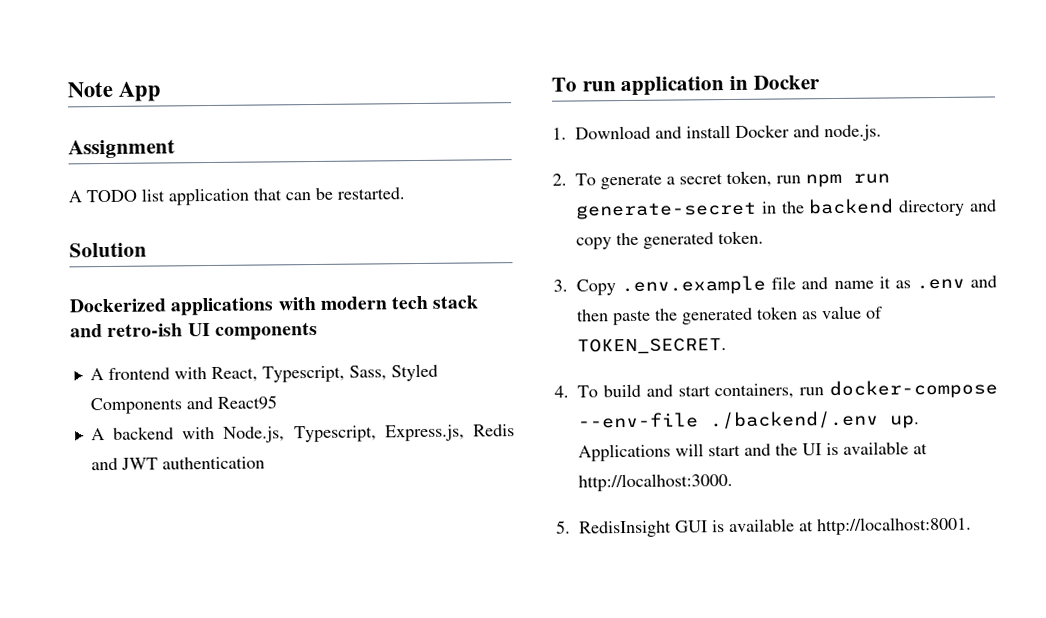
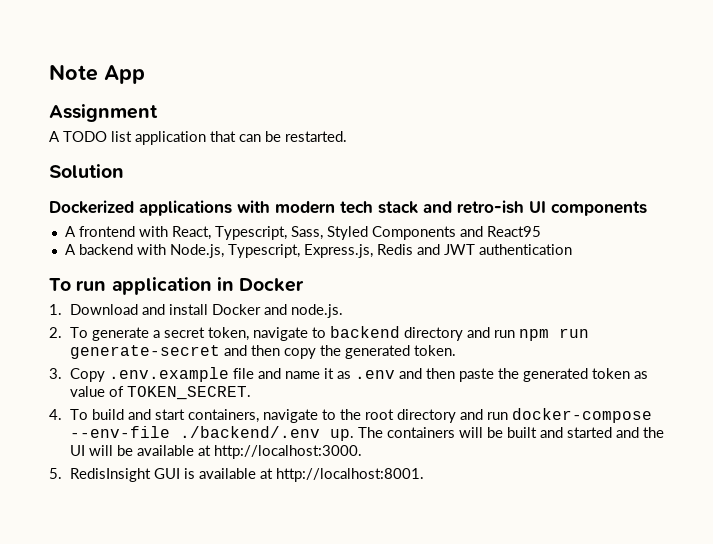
[776,173,890,188] [575,198,997,220] run npm run generate-secret in the backend directory and -> [252,326,589,341] [69,345,280,359] navigate to backend directory and run npm run generate-secret and then
(795, 391) none -> [262,409,483,423] navigate to the root directory and
[578,443,741,462] Applications will start -> [357,427,612,438] The containers will be built and started
[826,442,839,456] is -> [88,445,133,456] will be

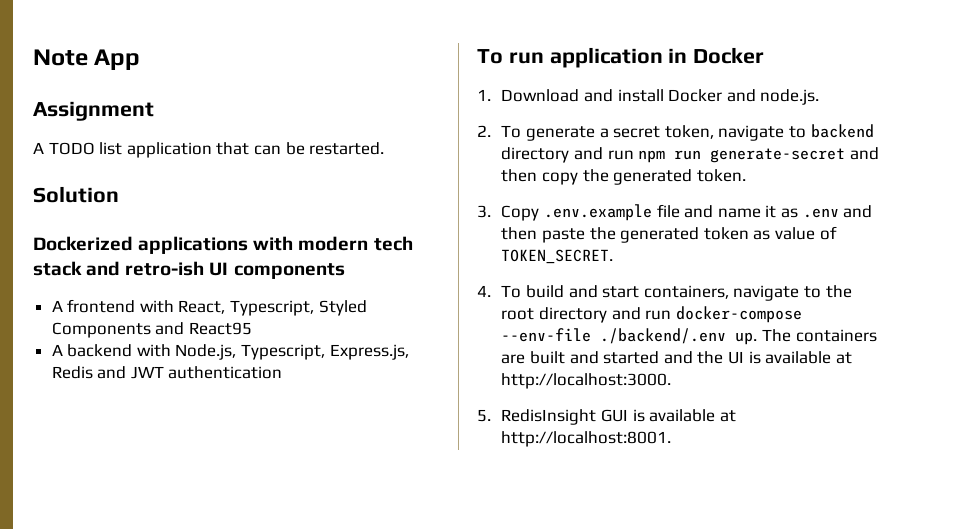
[290,226,323,240] Sass, -> (315, 308) none
[458,427,503,438] will be -> [501,354,526,364] are
[88,445,133,456] will be -> [748,351,761,364] is

